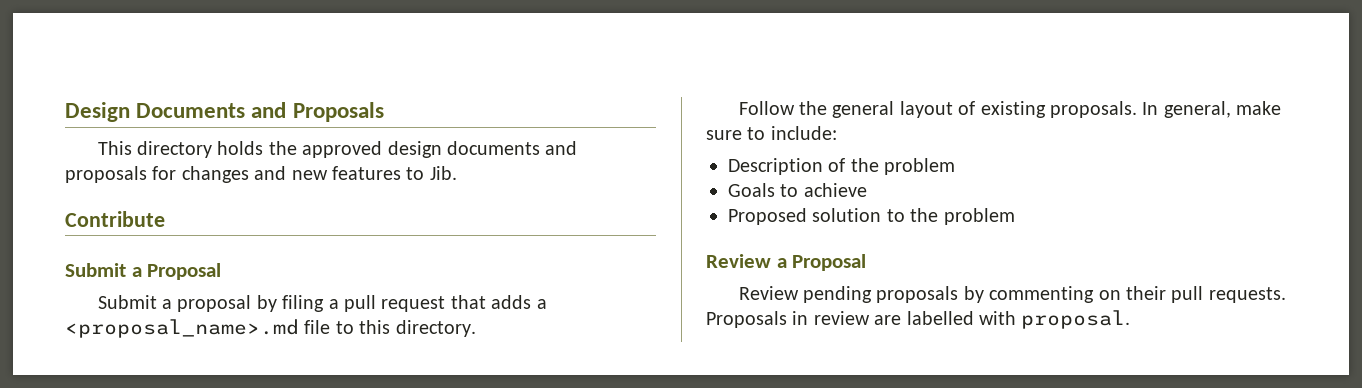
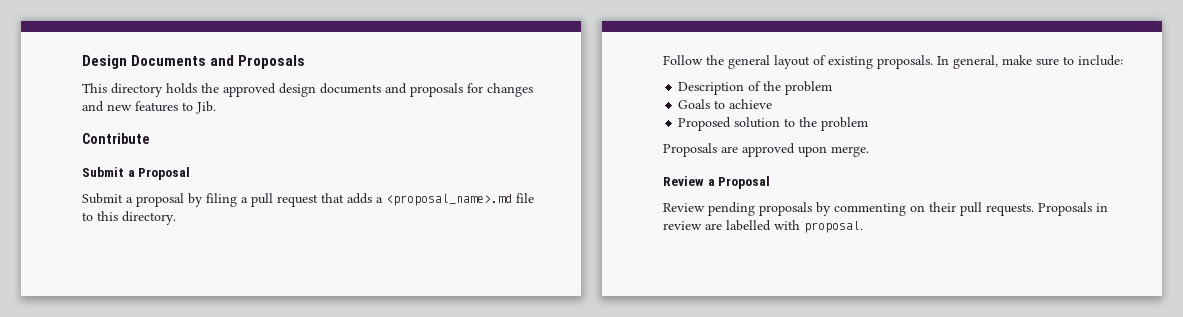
(1015, 216) none -> [663,143,869,157] // Proposals are approved upon merge.

